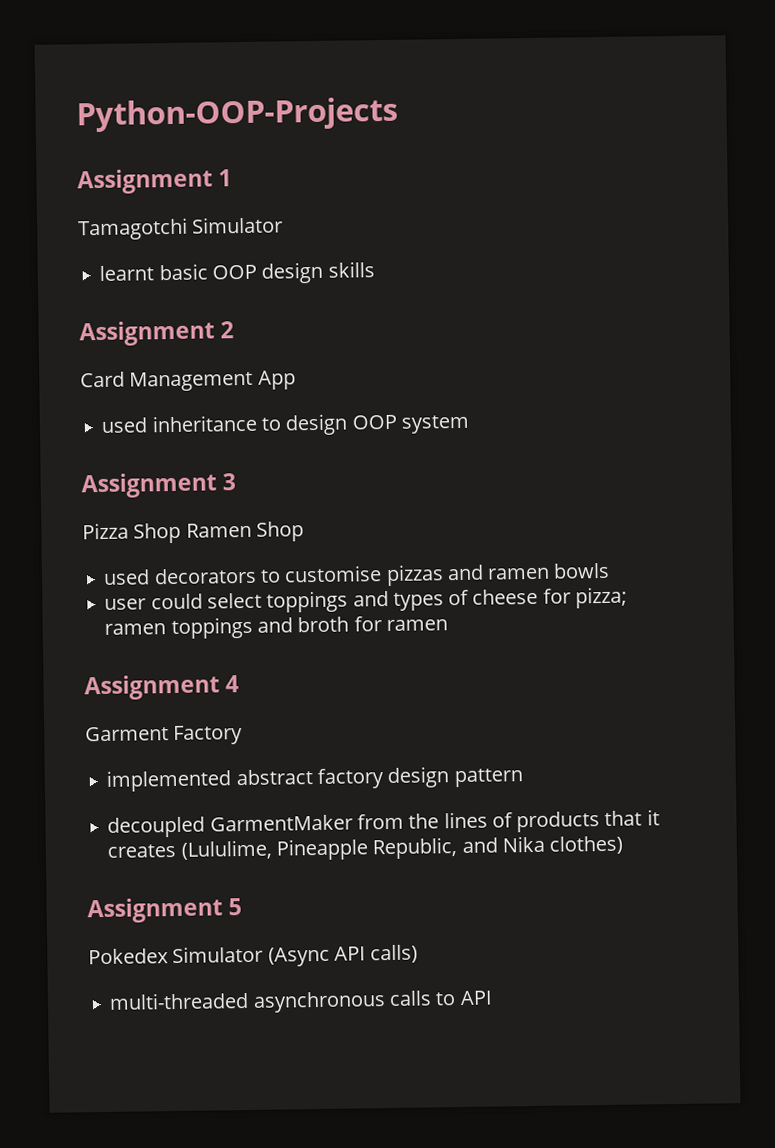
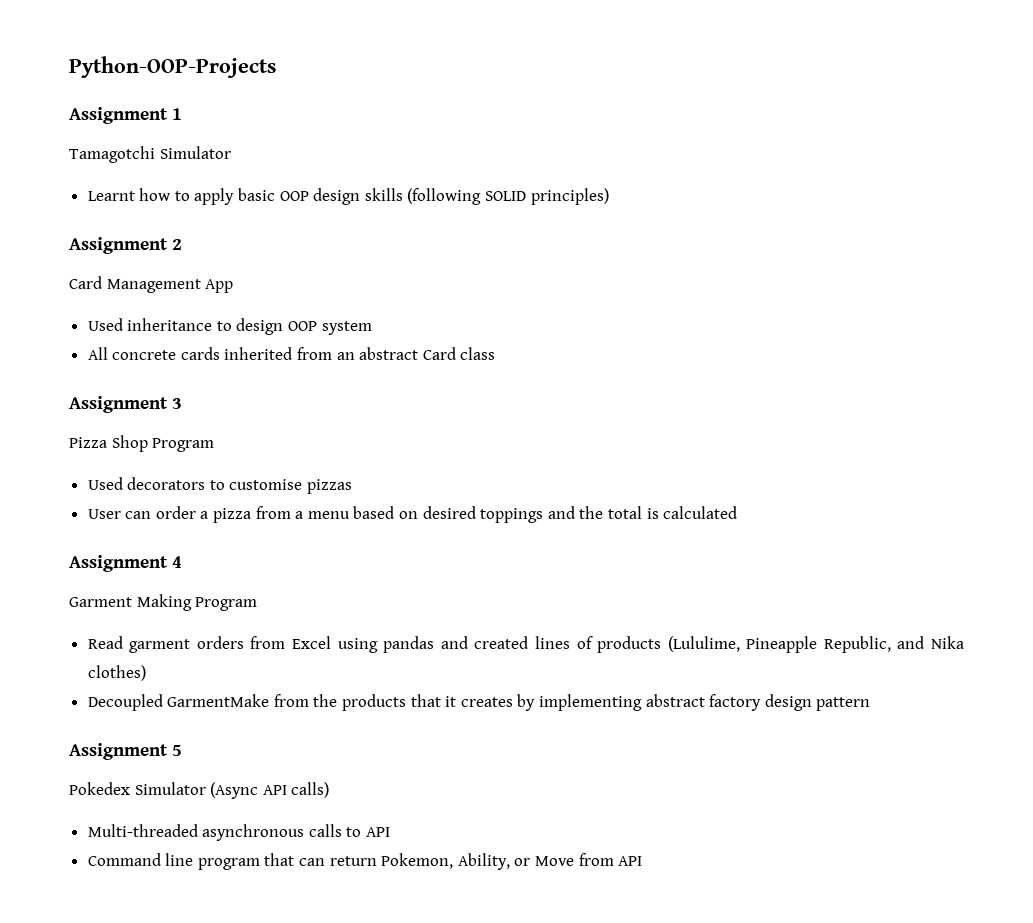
[99,265,155,281] learnt -> [87,188,235,205] Learnt how to apply
(375, 269) none -> [407,188,609,205] (following SOLID principles)
[101,417,148,433] used -> [87,318,123,331] Used
(470, 424) none -> [87,347,496,360] // All concrete cards inherited from an abstract Card class
[185,521,304,542] [103,569,151,585] Ramen Shop // used -> [152,438,215,452] [87,477,123,490] Program // Used
[446,562,611,581] [104,586,627,613] [104,616,448,640] [84,674,240,701] [85,725,244,746] [106,766,523,792] [107,809,660,838] [107,843,177,858] and ramen bowls // user could select toppings and types of cheese for pizza; ramen toppings and broth for ramen // Assignment 4 // Garment Factory // implemented abstract factory design pattern // decoupled GarmentMaker from the lines of products that it creates -> [87,506,738,523] [69,555,182,572] [69,594,258,611] [87,636,662,653] // User can order a pizza from a menu based on desired toppings and the total is calculated // Assignment 4 // Garment Making Program // Read garment orders from Excel using pandas and created lines of products
(624, 845) none -> [87,694,871,711] // Decoupled GarmentMake from the products that it creates by implementing abstract factory design pattern
[109,991,250,1010] multi-threaded -> [87,824,198,837] Multi-threaded
(493, 998) none -> [87,853,643,870] // Command line program that can return Pokemon, Ability, or Move from API

